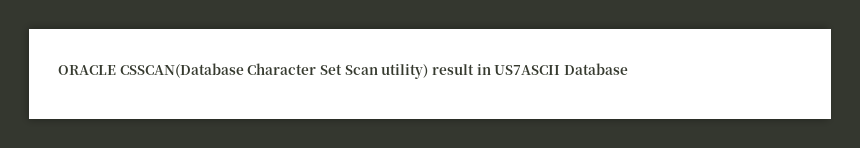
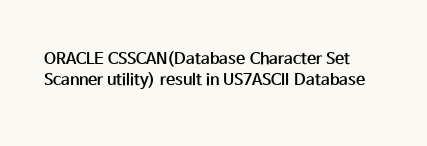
[344,65,378,75] Scan -> [44,73,104,86] Scanner

